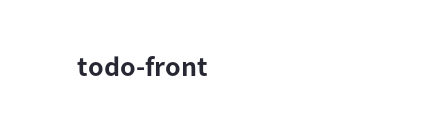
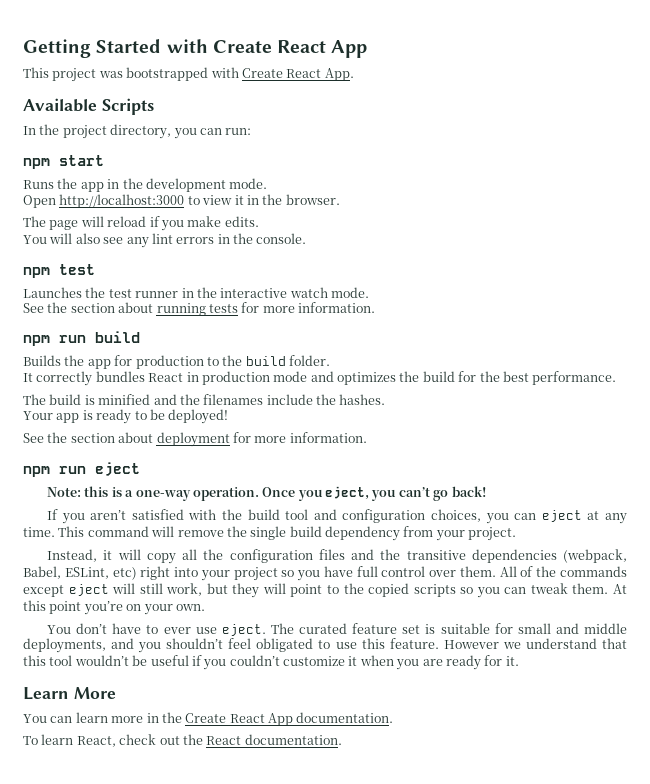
[77,56,208,76] todo-front -> [23,39,368,58] [23,67,354,82] [23,98,154,115] [23,124,252,139] [23,155,104,169] [23,178,268,192] [23,194,340,208] [23,216,259,231] [23,233,307,248] [23,264,95,278] [23,287,369,298] [23,302,375,316] [23,331,140,346] [23,355,330,369] [23,371,617,386] [23,394,386,405] [23,409,229,424] [23,432,367,447] [23,462,140,477] [46,486,486,501] [46,509,628,524] [23,526,517,541] [46,549,628,564] [23,566,627,581] [23,583,627,598] [23,600,205,615] [46,623,627,636] [23,638,628,653] [23,655,519,670] [23,687,116,700] [23,712,394,726] [23,734,342,747] Getting Started with Create React App // This project was bootstrapped with Create React App. // Available Scripts // In the project directory, you can run: // npm start // Runs the app in the development mode. // Open http://localhost:3000 to view it in the browser. // The page will reload if you make edits. // You will also see any lint errors in the console. // npm test // Launches the test runner in the interactive watch mode. // See the section about running tests for more information. // npm run build // Builds the app for production to the build folder. // It correctly bundles React in production mode and optimizes the build for the best performance. // The build is minified and the filenames include the hashes. // Your app is ready to be deployed! // See the section about deployment for more information. // npm run eject // Note: this is a one-way operation. Once you eject, you can’t go back! // If you aren’t satisfied with the build tool and configuration choices, you can eject at any time. This command will remove the single build dependency from your project. // Instead, it will copy all the configuration files and the transitive dependencies (webpack, Babel, ESLint, etc) right into your project so you have full control over them. All of the commands except eject will still work, but they will point to the copied scripts so you can tweak them. At this point you’re on your own. // You don’t have to ever use eject. The curated feature set is suitable for small and middle deployments, and you shouldn’t feel obligated to use this feature. However we understand that this tool wouldn’t be useful if you couldn’t customize it when you are ready for it. // Learn More // You can learn more in the Create React App documentation. // To learn React, check out the React documentation.

